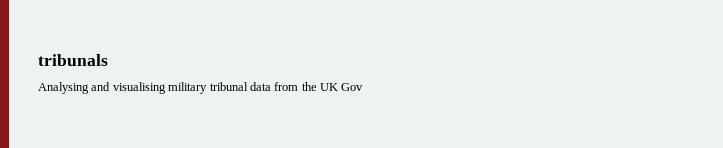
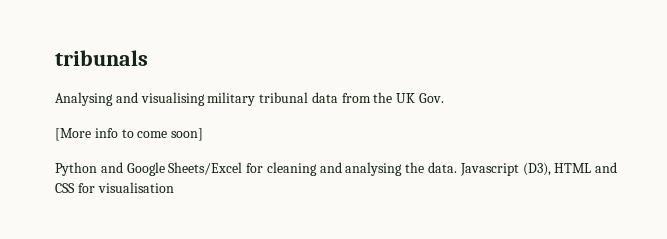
[341,83,364,91] Gov -> [419,93,445,103] [55,128,204,141] [55,162,618,176] [55,182,174,193] Gov. // [More info to come soon] // Python and Google Sheets/Excel for cleaning and analysing the data. Javascript (D3), HTML and CSS for visualisation

